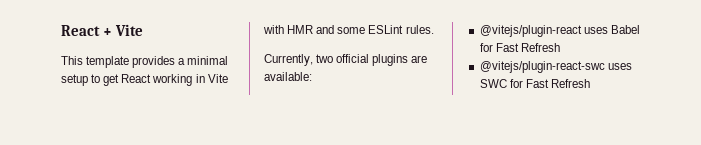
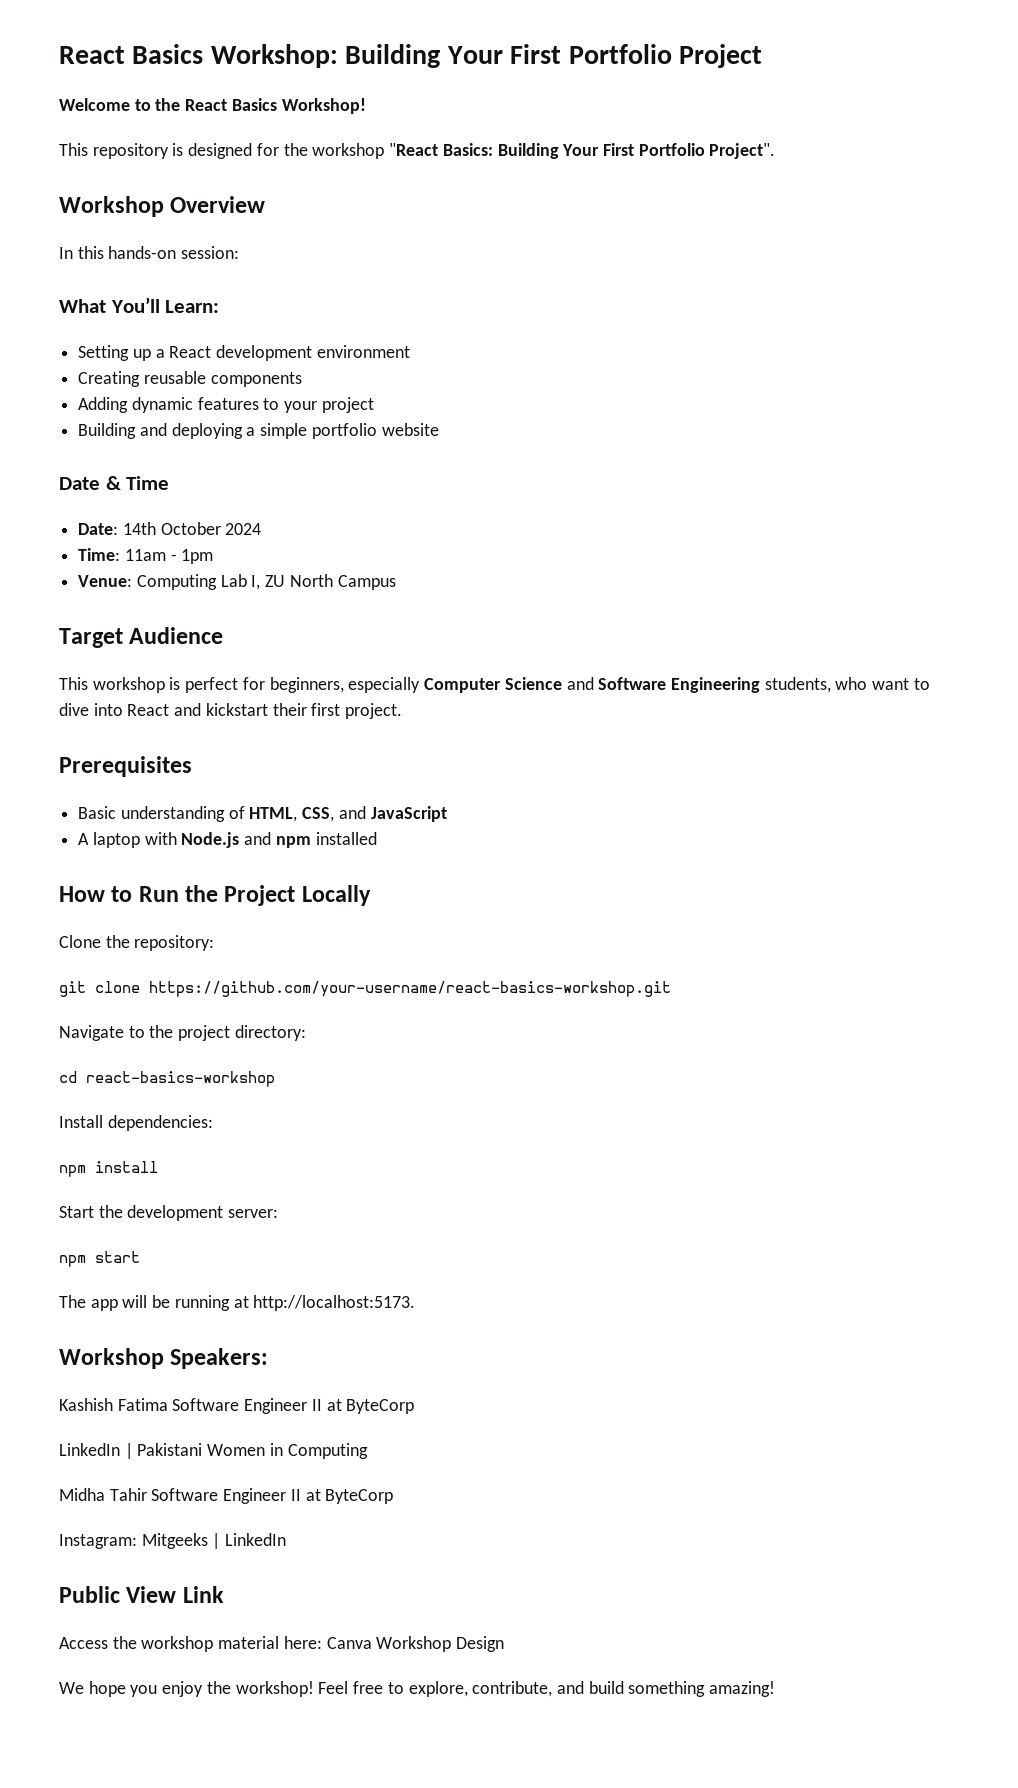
[61,24,143,36] [61,56,229,68] [61,74,228,86] [263,25,434,34] [264,54,428,66] [264,72,312,81] [479,25,640,37] [479,43,560,52] [479,61,632,73] [479,79,590,88] React + Vite // This template provides a minimal setup to get React working in Vite with HMR and some ESLint rules. // Currently, two official plugins are available: // @vitejs/plugin-react uses Babel for Fast Refresh // @vitejs/plugin-react-swc uses SWC for Fast Refresh -> [59,44,762,68] [59,98,366,114] [59,143,776,159] [59,196,266,217] [59,246,240,259] [59,297,220,313] [78,345,410,361] [78,371,302,387] [78,397,374,413] [78,423,439,439] [59,476,170,490] [78,522,262,535] [78,548,214,564] [78,574,396,590] [59,627,224,648] [59,677,930,693] [59,703,403,719] [59,756,192,777] [78,806,447,822] [78,832,377,848] [59,885,371,906] [59,935,215,951] [59,981,671,997] [59,1025,306,1041] [59,1071,275,1087] [59,1115,213,1131] [59,1161,158,1177] [59,1205,279,1221] [59,1251,140,1267] [59,1295,416,1311] [59,1348,269,1369] [59,1398,415,1414] [59,1443,368,1459] [59,1488,394,1504] [59,1533,287,1549] [59,1586,224,1603] [59,1636,505,1652] [59,1681,776,1697] React Basics Workshop: Building Your First Portfolio Project // Welcome to the React Basics Workshop! // This repository is designed for the workshop "React Basics: Building Your First Portfolio Project". // Workshop Overview // In this hands-on session: // What You’ll Learn: // Setting up a React development environment // Creating reusable components // Adding dynamic features to your project // Building and deploying a simple portfolio website // Date & Time // Date: 14th October 2024 // Time: 11am - 1pm // Venue: Computing Lab I, ZU North Campus // Target Audience // This workshop is perfect for beginners, especially Computer Science and Software Engineering students, who want to dive into React and kickstart their first project. // Prerequisites // Basic understanding of HTML, CSS, and JavaScript // A laptop with Node.js and npm installed // How to Run the Project Locally // Clone the repository: // git clone https://github.com/your-username/react-basics-workshop.git // Navigate to the project directory: // cd react-basics-workshop // Install dependencies: // npm install // Start the development server: // npm start // The app will be running at http://localhost:5173. // Workshop Speakers: // Kashish Fatima Software Engineer II at ByteCorp // LinkedIn | Pakistani Women in Computing // Midha Tahir Software Engineer II at ByteCorp // Instagram: Mitgeeks | LinkedIn // Public View Link // Access the workshop material here: Canva Workshop Design // We hope you enjoy the workshop! Feel free to explore, contribute, and build something amazing!

